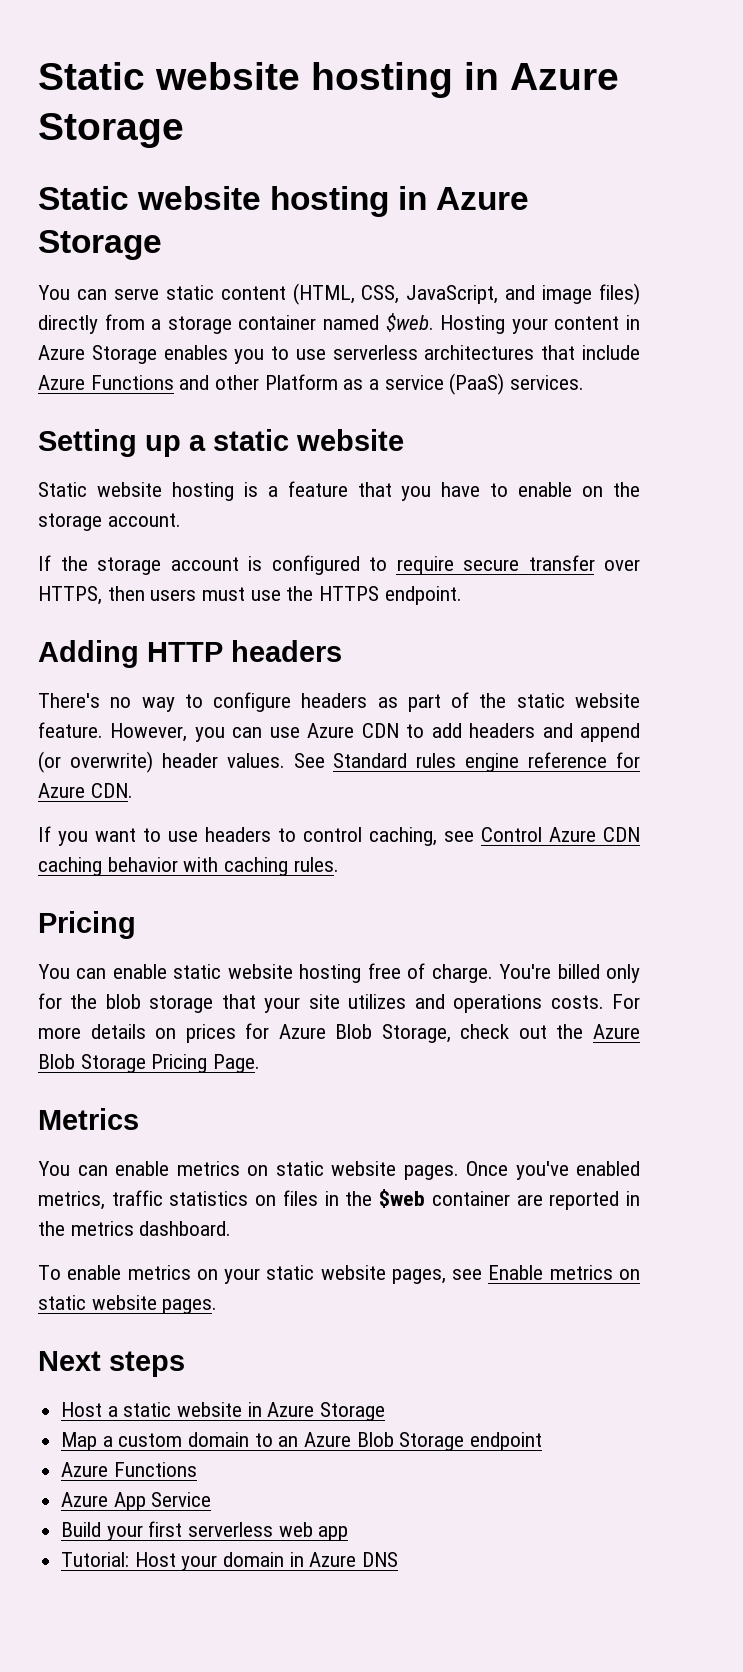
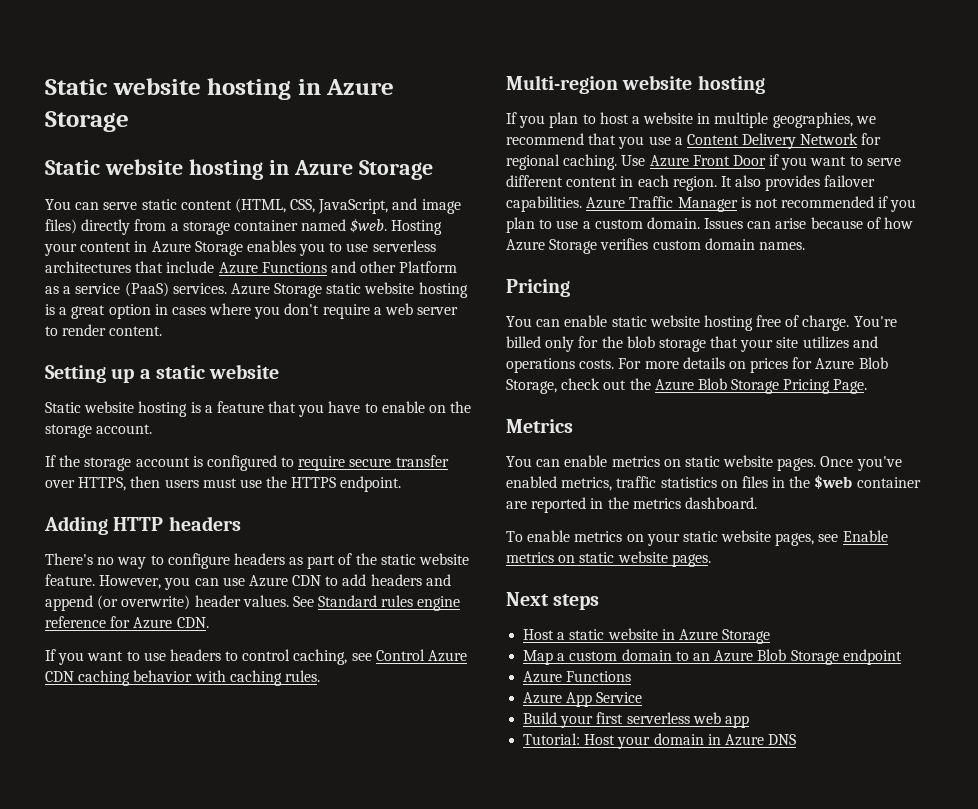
(585, 382) none -> [230,282,468,298] [45,303,459,319] [45,324,163,336] Azure Storage static website hosting is a great option in cases where you don't require a web server to render content.
(339, 864) none -> [506,75,765,94] [506,112,876,128] [506,133,882,149] [506,154,901,170] [506,175,876,191] [506,196,917,212] [506,217,914,233] [506,238,805,254] // Multi-region website hosting // If you plan to host a website in multiple geographies, we recommend that you use a Content Delivery Network for regional caching. Use Azure Front Door if you want to serve different content in each region. It also provides failover capabilities. Azure Traffic Manager is not recommended if you plan to use a custom domain. Issues can arise because of how Azure Storage verifies custom domain names.

